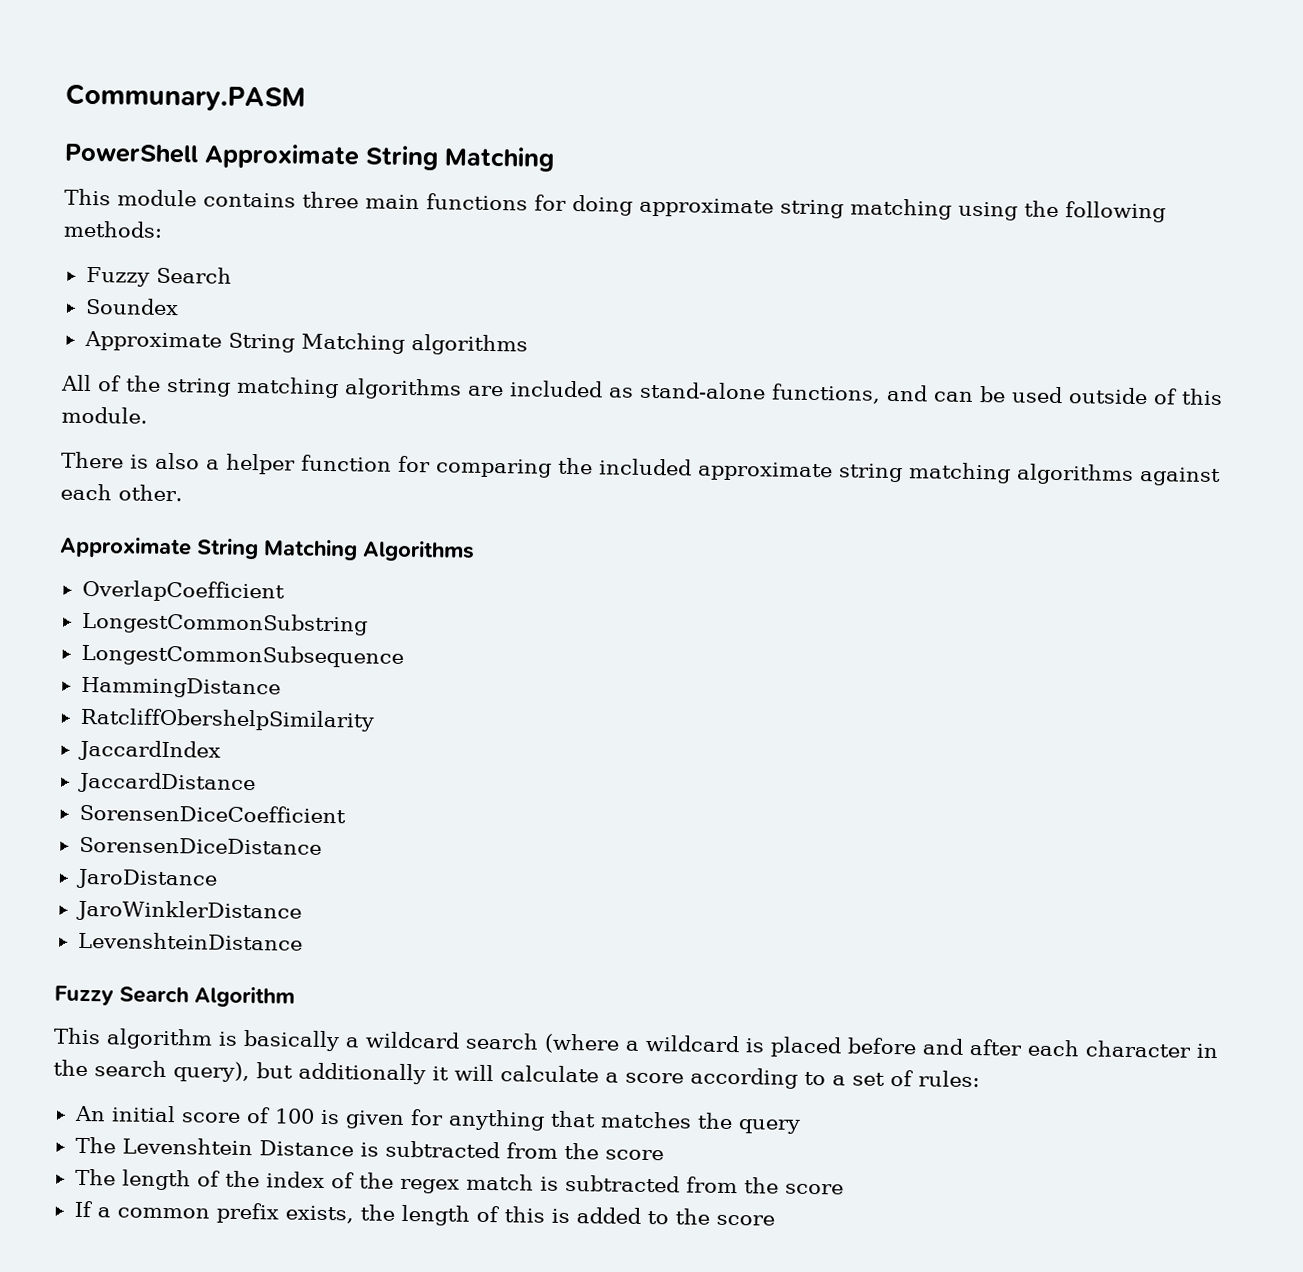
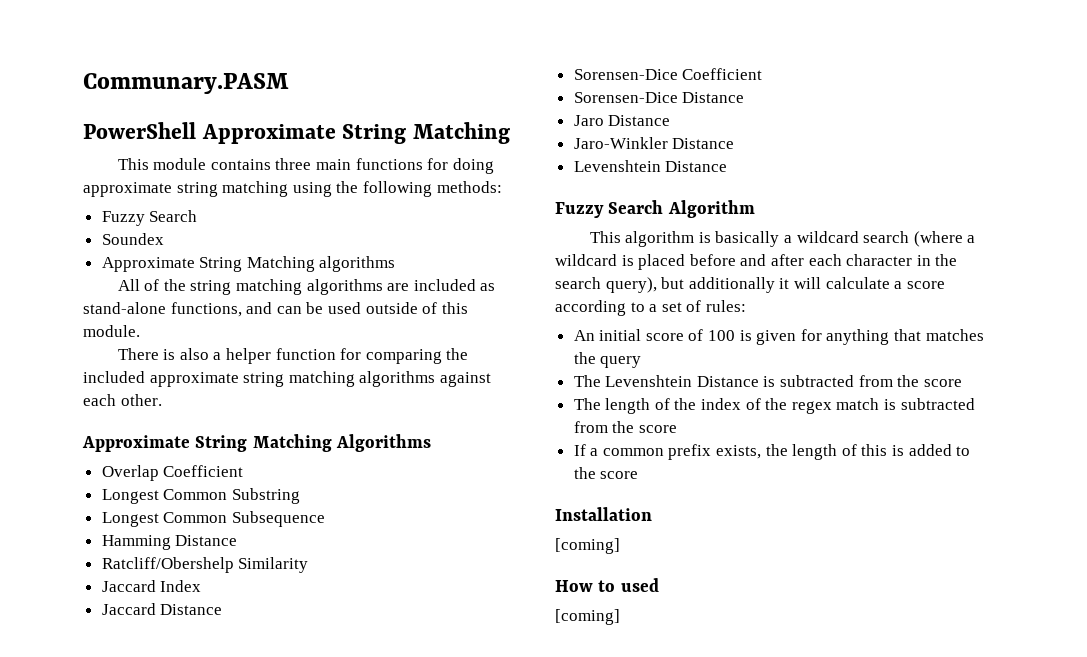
[81,579,285,603] [81,611,368,636] [80,643,404,668] [80,676,281,699] [79,707,375,732] [77,739,221,762] [77,771,256,795] [78,803,346,824] [78,836,322,855] [75,868,218,890] [75,899,302,923] [77,931,303,951] OverlapCoefficient // LongestCommonSubstring // LongestCommonSubsequence // HammingDistance // RatcliffObershelpSimilarity // JaccardIndex // JaccardDistance // SorensenDiceCoefficient // SorensenDiceDistance // JaroDistance // JaroWinklerDistance // LevenshteinDistance -> [101,465,244,481] [101,488,300,504] [101,511,325,527] [101,535,238,550] [101,557,309,573] [101,580,202,592] [101,603,223,615] [573,68,763,80] [573,92,745,103] [573,115,671,126] [573,137,735,149] [573,160,728,172] Overlap Coefficient // Longest Common Substring // Longest Common Subsequence // Hamming Distance // Ratcliff/Obershelp Similarity // Jaccard Index // Jaccard Distance // Sorensen-Dice Coefficient // Sorensen-Dice Distance // Jaro Distance // Jaro-Winkler Distance // Levenshtein Distance
(775, 1220) none -> [555,507,652,521] [555,538,620,554] [555,578,659,592] [555,609,620,625] // Installation // [coming] // How to used // [coming]

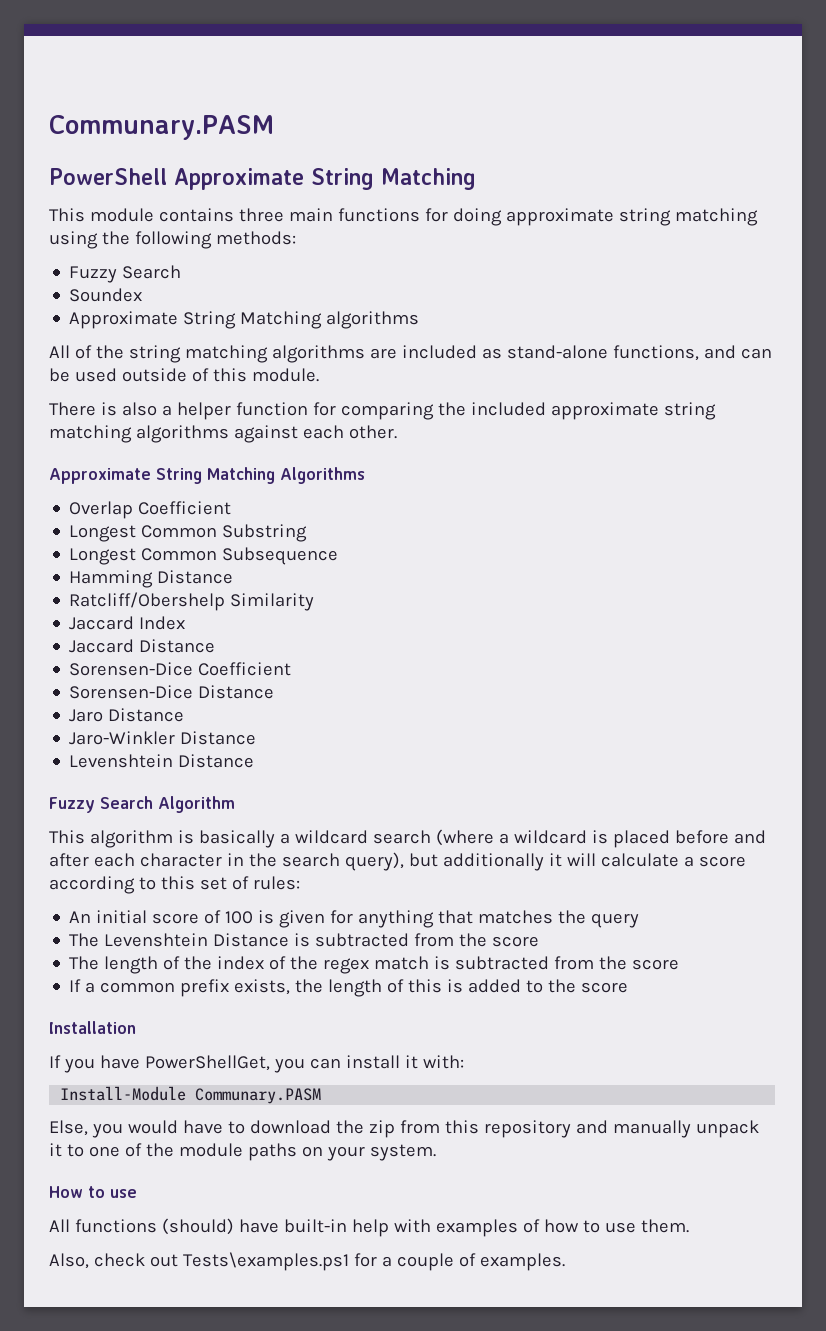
[649,304,658,312] a -> [160,876,195,890] this
[555,538,620,554] [555,578,659,592] [555,609,620,625] [coming] // How to used // [coming] -> [49,1055,464,1073] [60,1086,322,1104] [49,1120,759,1138] [49,1143,436,1161] [49,1186,137,1198] [49,1218,689,1237] [49,1252,565,1271] If you have PowerShellGet, you can install it with: // Install-Module Communary.PASM // Else, you would have to download the zip from this repository and manually unpack it to one of the module paths on your system. // How to use // All functions (should) have built-in help with examples of how to use them. // Also, check out Tests\examples.ps1 for a couple of examples.

